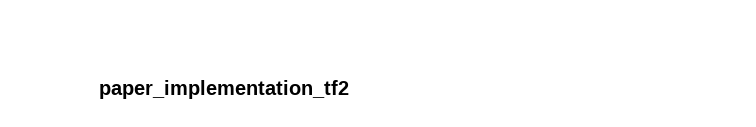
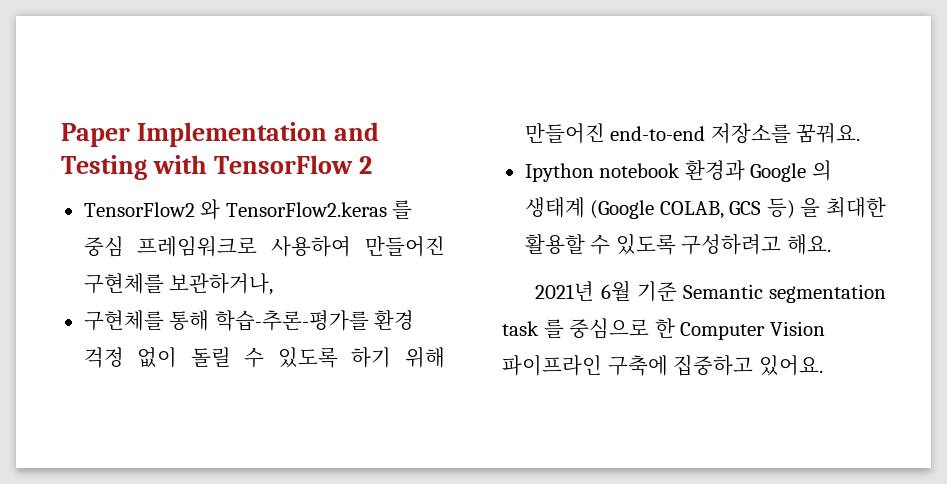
[99,80,349,99] paper_implementation_tf2 -> [61,122,380,147] [61,155,373,180] [83,199,413,220] [83,236,445,257] [83,273,274,295] [83,310,415,331] [83,347,445,368] [524,123,861,144] [524,160,832,182] [524,197,886,219] [524,234,831,255] [535,280,886,303] [502,318,825,340] [502,355,823,376] Paper Implementation and Testing with TensorFlow 2 // TensorFlow2 와 TensorFlow2.keras 를 중심 프레임워크로 사용하여 만들어진 구현체를 보관하거나, // 구현체를 통해 학습-추론-평가를 환경 걱정 없이 돌릴 수 있도록 하기 위해 만들어진 end-to-end 저장소를 꿈꿔요. // Ipython notebook 환경과 Google 의 생태계 (Google COLAB, GCS 등) 을 최대한 활용할 수 있도록 구성하려고 해요. // 2021년 6월 기준 Semantic segmentation task 를 중심으로 한 Computer Vision 파이프라인 구축에 집중하고 있어요.

